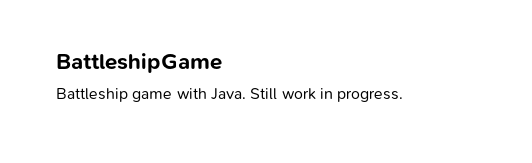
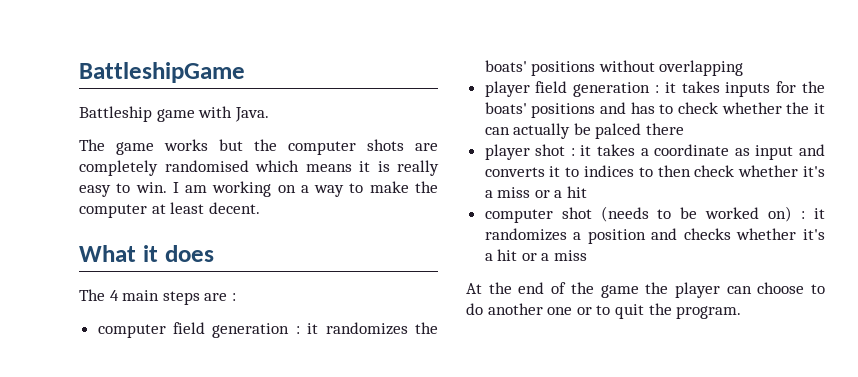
[250,88,404,102] Still work in progress. -> [79,139,438,155] [79,160,439,176] [79,181,438,197] [79,202,260,218] [79,245,214,262] [79,289,236,305] [97,322,438,338] [484,60,744,76] [484,81,825,97] [484,102,825,118] [484,123,685,139] [484,144,825,160] [484,165,825,177] [484,186,588,198] [484,206,825,223] [484,228,825,244] [484,249,588,261] [466,282,825,298] [466,303,742,319] // The game works but the computer shots are completely randomised which means it is really easy to win. I am working on a way to make the computer at least decent. // What it does // The 4 main steps are : // computer field generation : it randomizes the boats' positions without overlapping // player field generation : it takes inputs for the boats' positions and has to check whether the it can actually be palced there // player shot : it takes a coordinate as input and converts it to indices to then check whether it's a miss or a hit // computer shot (needs to be worked on) : it randomizes a position and checks whether it's a hit or a miss // At the end of the game the player can choose to do another one or to quit the program.

